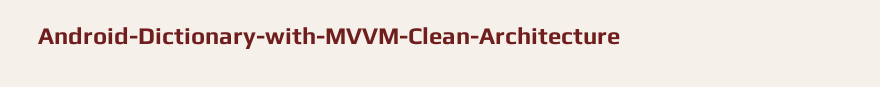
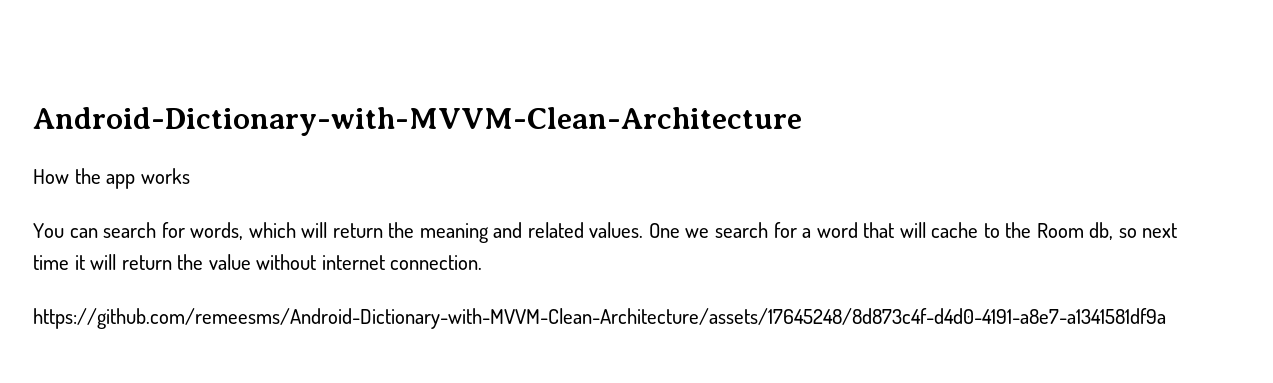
(620, 38) none -> [33,168,190,189] [33,222,1178,243] [33,254,483,270] [33,308,1166,329] // How the app works // You can search for words, which will return the meaning and related values. One we search for a word that will cache to the Room db, so next time it will return the value without internet connection. // https://github.com/remeesms/Android-Dictionary-with-MVVM-Clean-Architecture/assets/17645248/8d873c4f-d4d0-4191-a8e7-a1341581df9a

